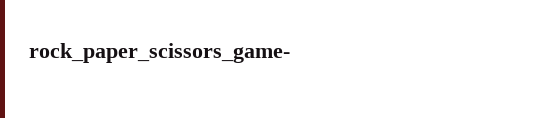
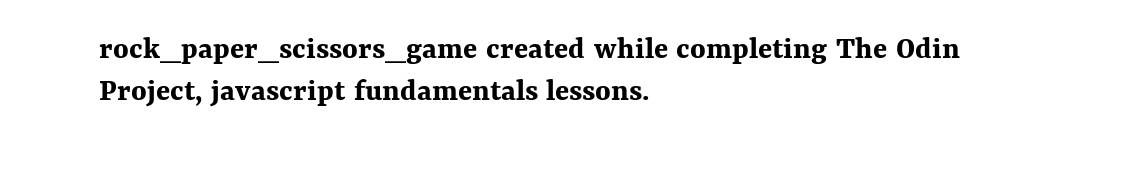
[29,43,290,63] rock_paper_scissors_game- -> [99,37,960,64] [99,79,650,107] rock_paper_scissors_game created while completing The Odin Project, javascript fundamentals lessons.

